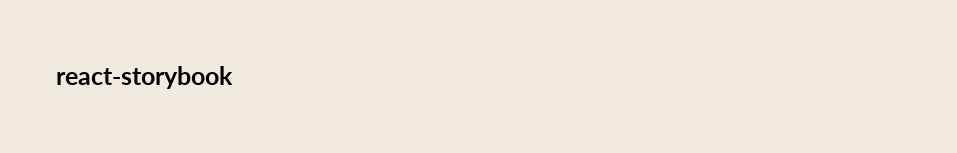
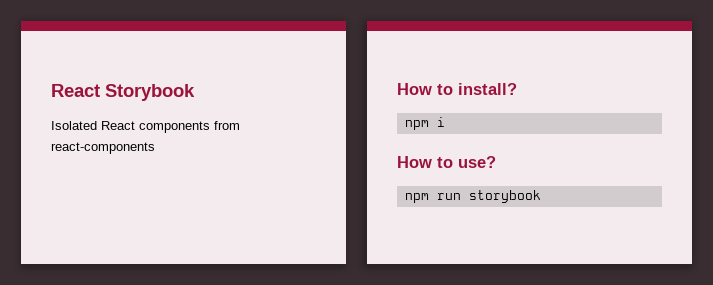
[56,66,233,89] react-storybook -> [51,84,195,101] [51,121,240,133] [51,142,155,154] [397,83,517,95] [404,117,445,130] [397,156,496,168] [404,190,541,203] React Storybook // Isolated React components from react-components // How to install? // npm i // How to use? // npm run storybook

